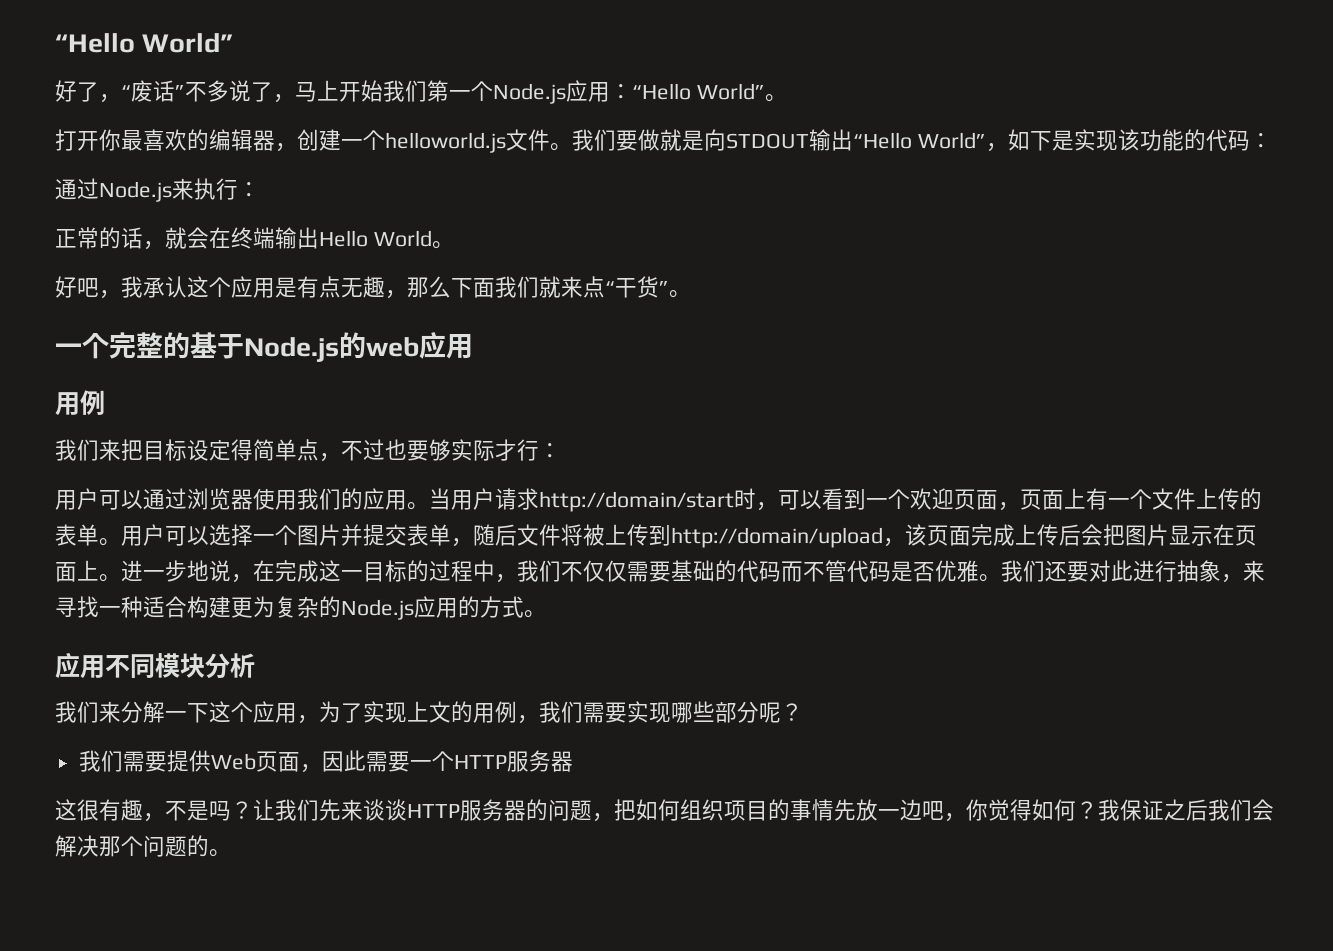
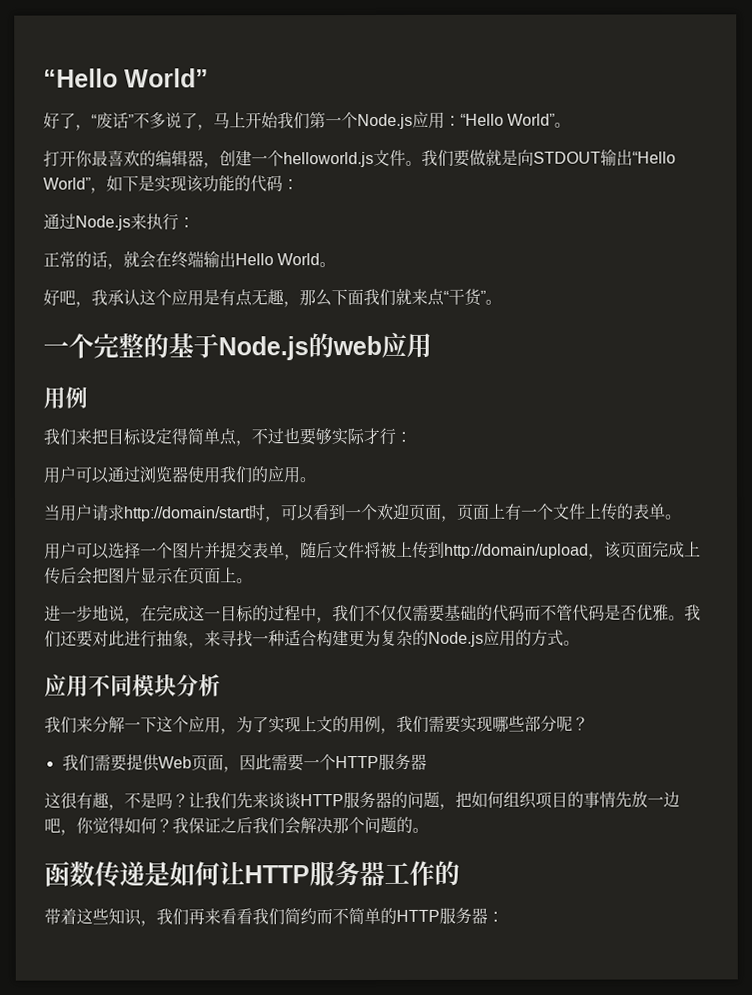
(429, 506) none -> (316, 480) //
(121, 542) none -> (682, 517) //
(121, 578) none -> (253, 581) //
(231, 853) none -> [44,860,460,888] [44,907,504,927] // 函数传递是如何让HTTP服务器工作的 // 带着这些知识，我们再来看看我们简约而不简单的HTTP服务器：

